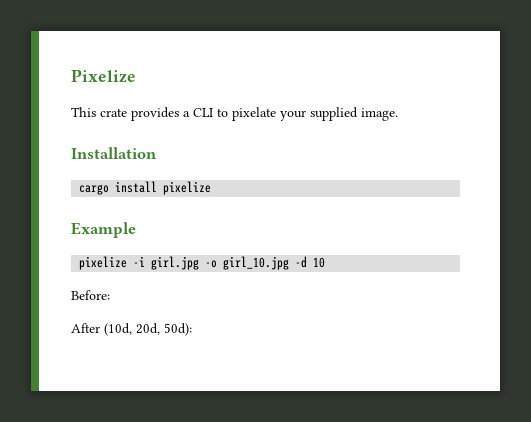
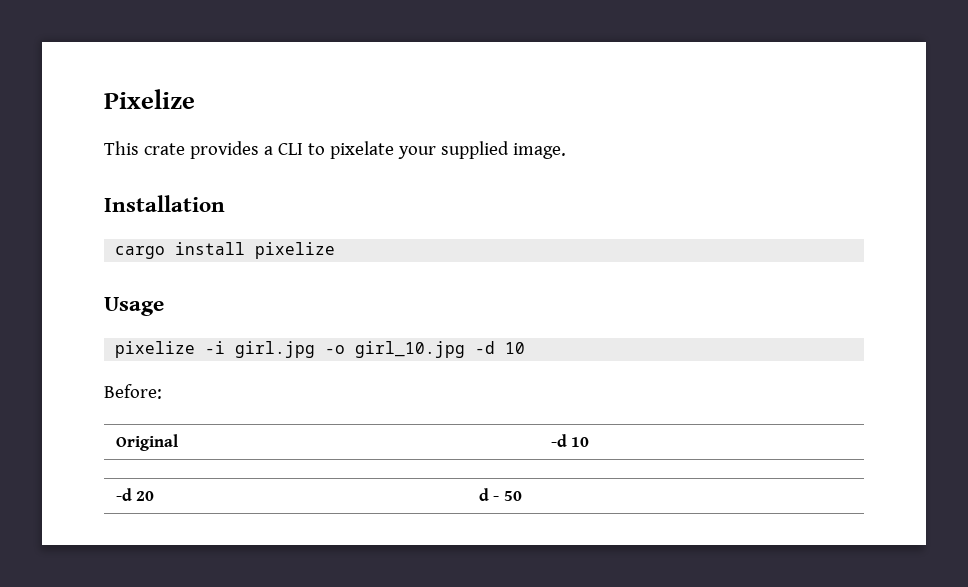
[71,222,136,238] Example -> [104,297,164,316] Usage
[71,323,192,336] // After (10d, 20d, 50d): -> [115,434,178,451] [550,434,590,447] [115,488,155,501] [478,488,522,501] // Original | -d 10 // -d 20 | d - 50

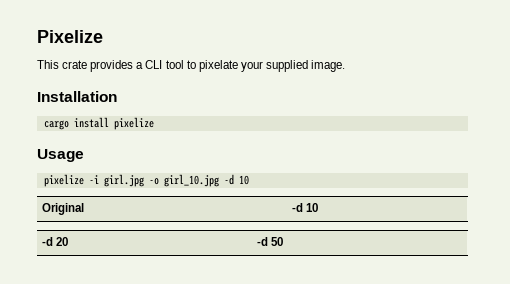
(303, 149) none -> [165,60,184,69] tool
[104,384,162,399] // Before: -> (249, 180) none
[478,488,500,501] d - -> [257,237,269,246] -d

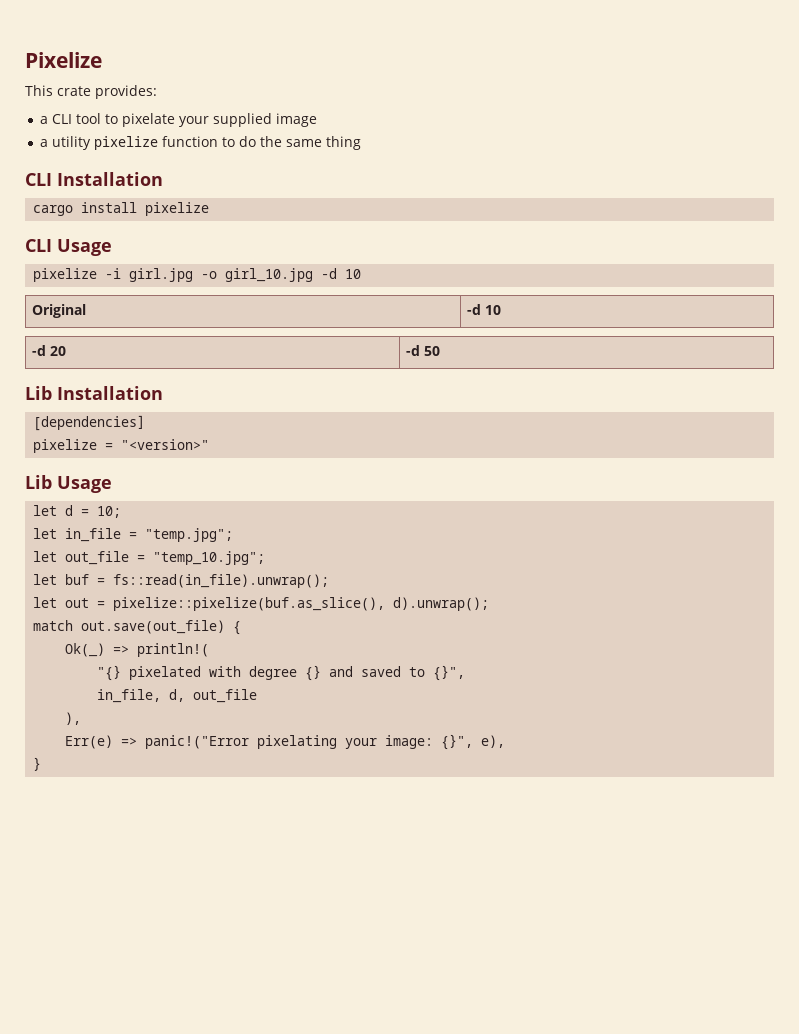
[90,60,134,72] provides -> [95,85,157,99] provides: //
[311,60,346,72] image. // -> [275,113,317,127] [39,136,361,150] [25,173,52,186] image // a utility pixelize function to do the same thing // CLI
(154, 123) none -> [25,239,52,252] CLI
(284, 241) none -> [25,386,163,400] [33,415,146,431] [33,439,210,453] [25,475,112,493] [33,505,122,518] [33,528,234,542] [33,551,266,565] [33,574,330,588] [33,597,490,611] [33,620,242,635] [65,643,210,657] [97,665,466,681] [97,689,258,703] [65,712,82,725] [65,734,506,750] [33,757,42,771] // Lib Installation // [dependencies] // pixelize = "<version>" // Lib Usage // let d = 10; // let in_file = "temp.jpg"; // let out_file = "temp_10.jpg"; // let buf = fs::read(in_file).unwrap(); // let out = pixelize::pixelize(buf.as_slice(), d).unwrap(); // match out.save(out_file) { // Ok(_) => println!( // "{} pixelated with degree {} and saved to {}", // in_file, d, out_file // ), // Err(e) => panic!("Error pixelating your image: {}", e), // }

